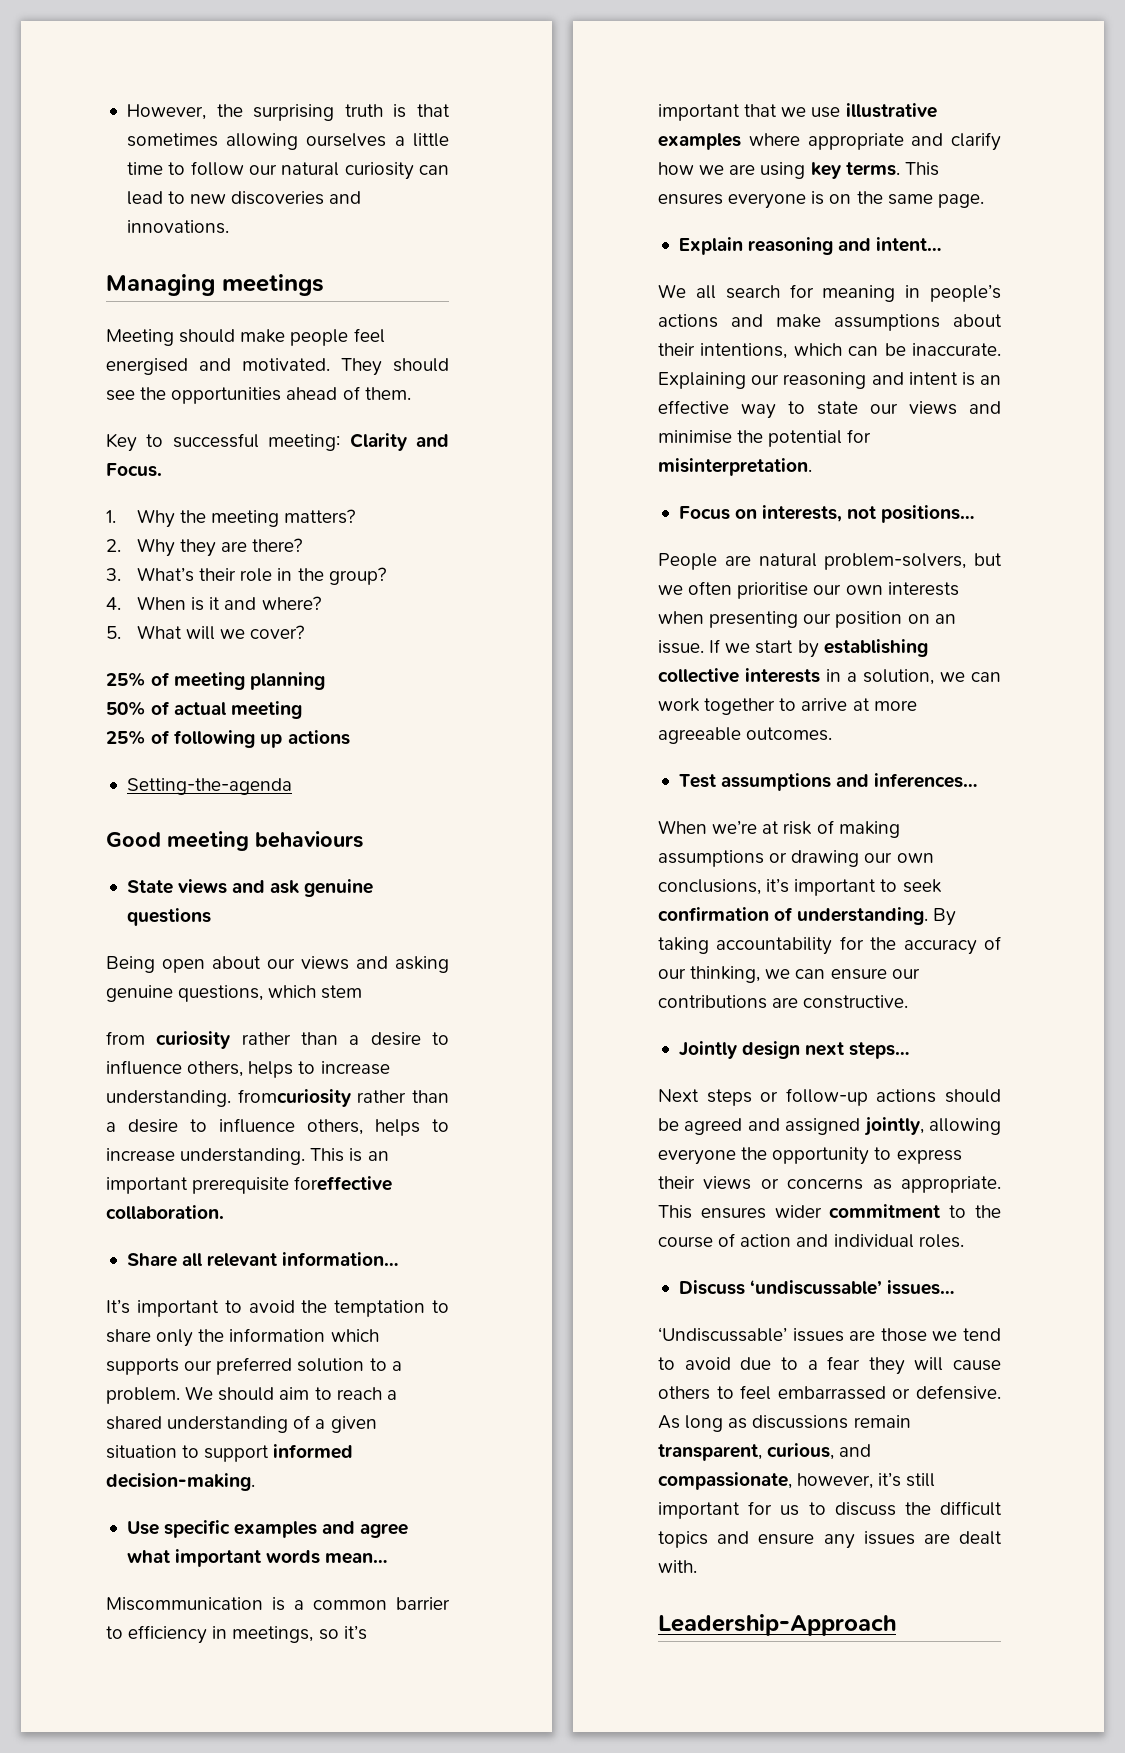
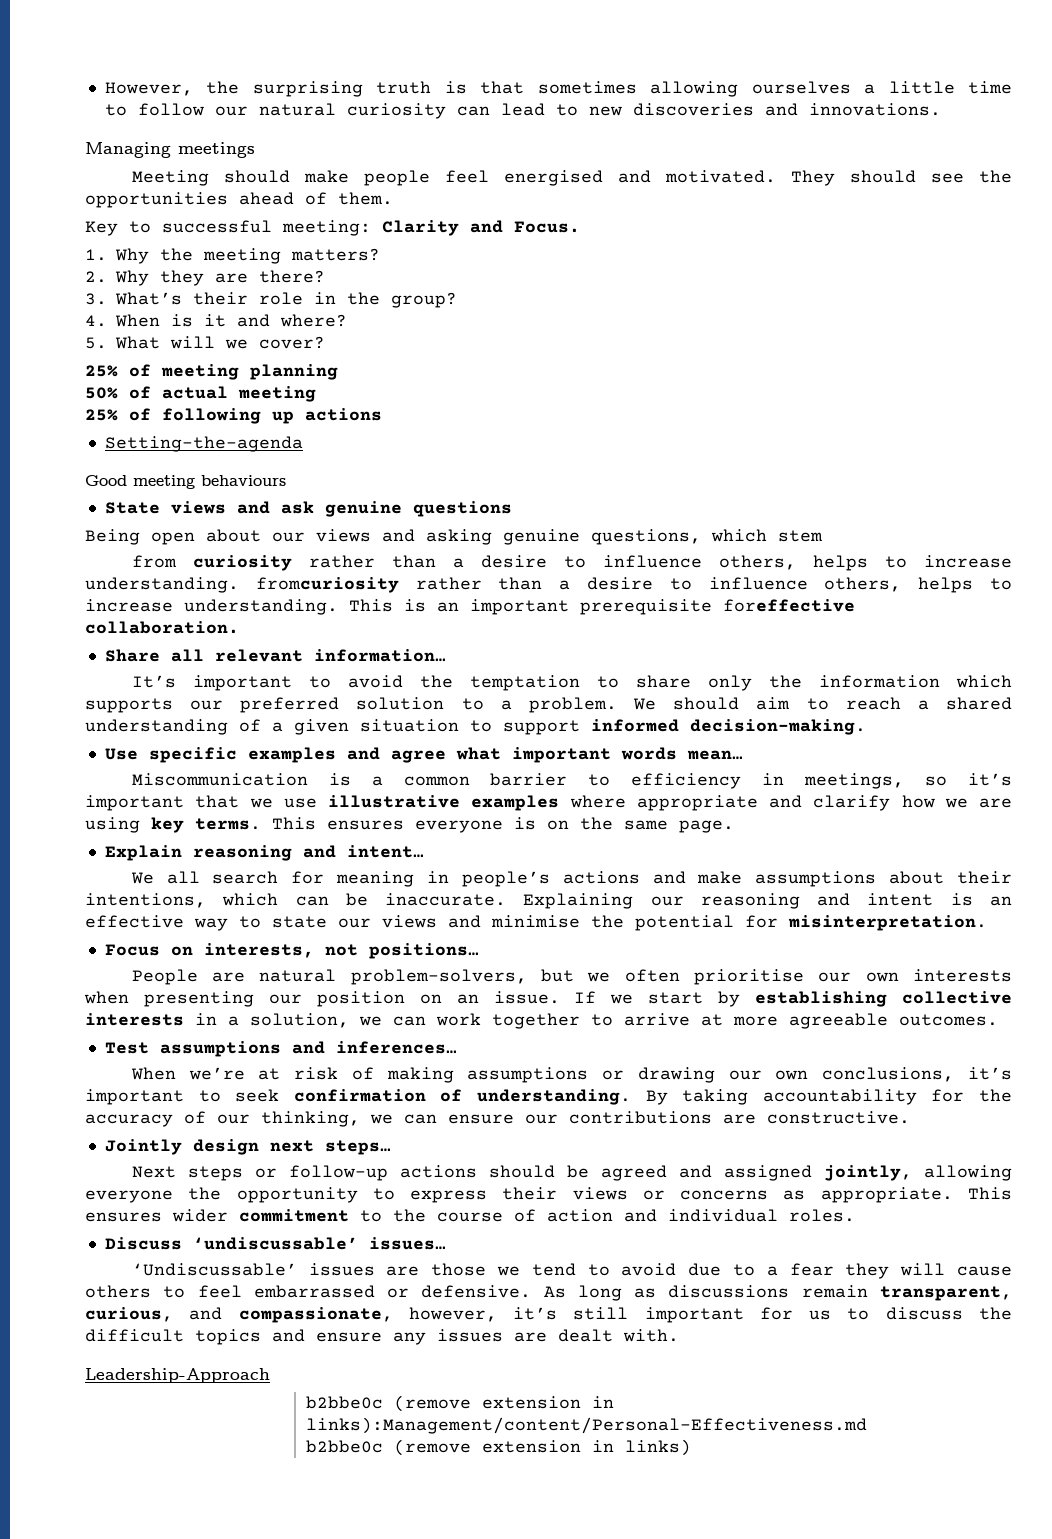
(896, 1625) none -> [306,1395,615,1412] [306,1417,868,1434] [306,1439,692,1456] // b2bbe0c (remove extension in links):Management/content/Personal-Effectiveness.md // b2bbe0c (remove extension in links)

